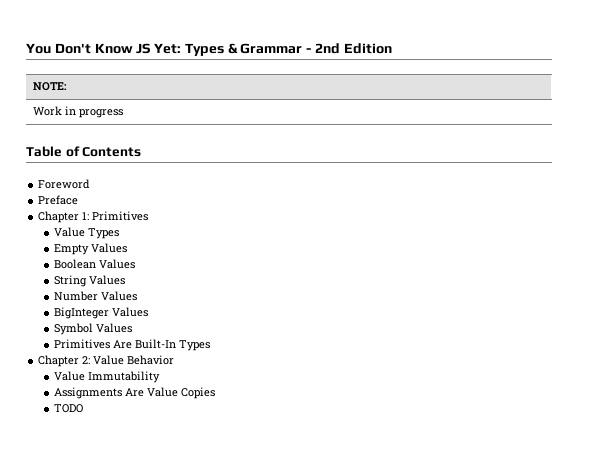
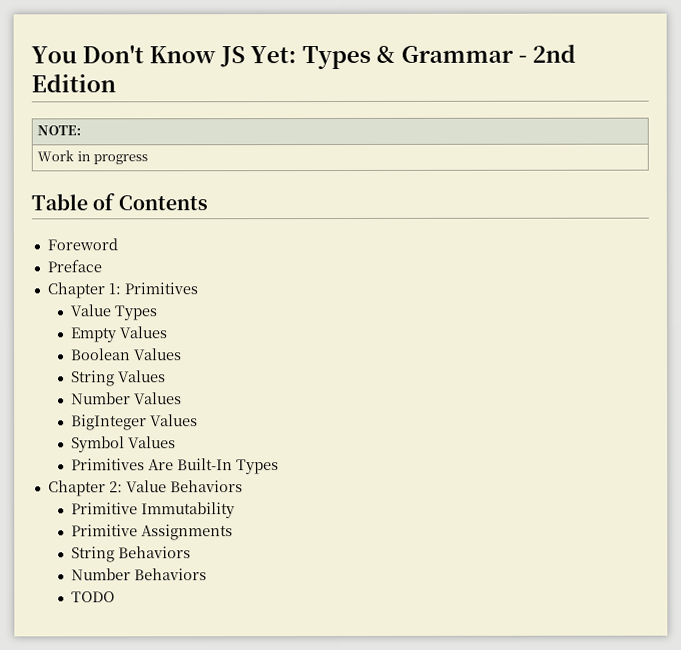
[127,355,175,365] [53,371,85,381] Behavior // Value -> [169,480,243,493] [70,502,138,515] Behaviors // Primitive
(160, 377) none -> [70,524,138,537] Primitive
[124,387,215,399] Are Value Copies -> [70,546,191,563] [70,568,207,581] // String Behaviors // Number Behaviors

